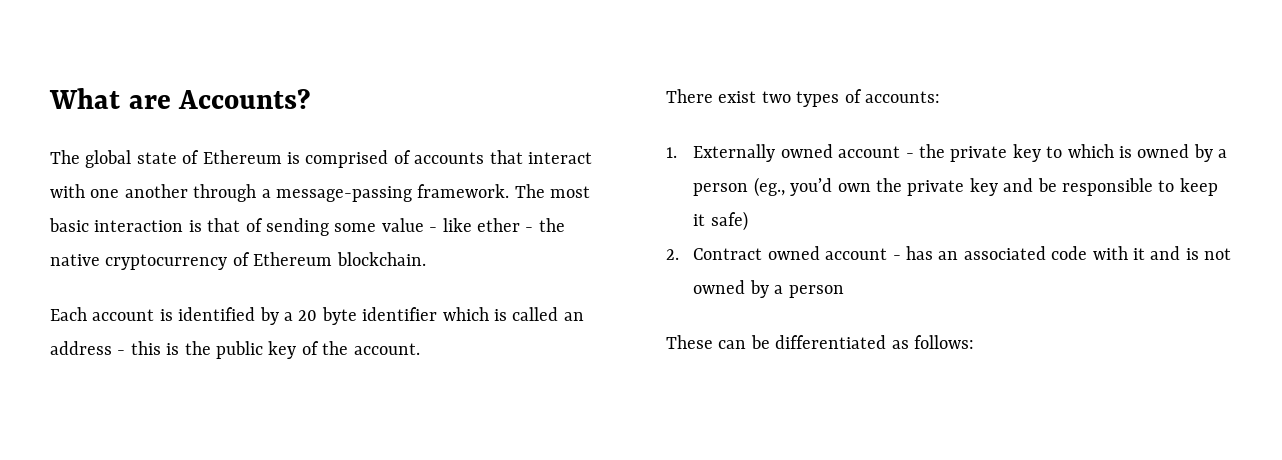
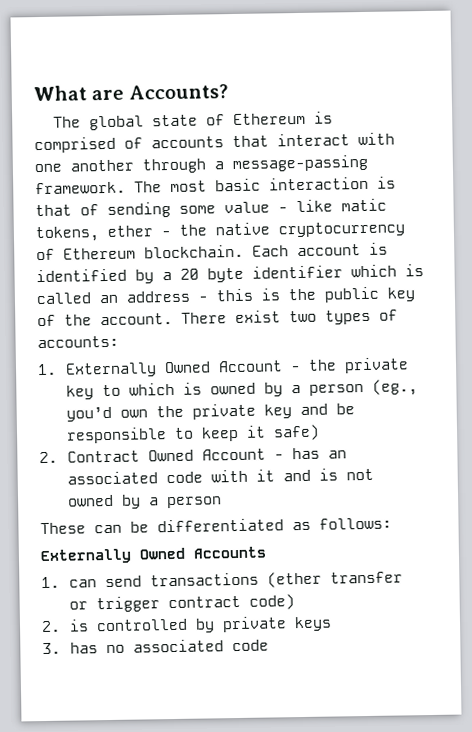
(472, 225) none -> [341,198,387,212] [35,226,100,243] matic tokens,
(426, 259) // -> (244, 251) none
(420, 349) // -> (173, 319) none
[780,144,901,158] owned account -> [163,360,283,374] Owned Account
[767,246,888,260] owned account -> [147,448,266,462] Owned Account
(974, 342) none -> [40,546,266,565] [41,571,403,589] [68,594,295,613] [41,616,332,633] [42,639,269,655] // Externally Owned Accounts // 1. can send transactions (ether transfer or trigger contract code) // 2. is controlled by private keys // 3. has no associated code

